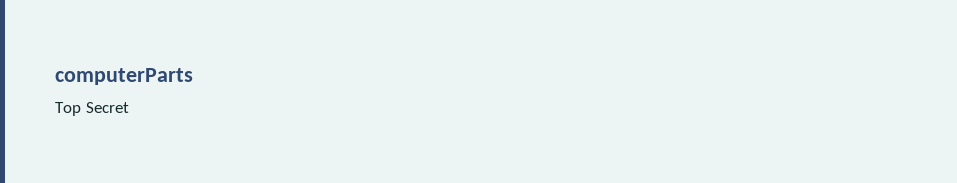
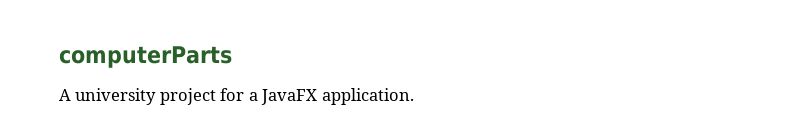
[55,102,129,116] Top Secret -> [59,88,414,105] A university project for a JavaFX application.

